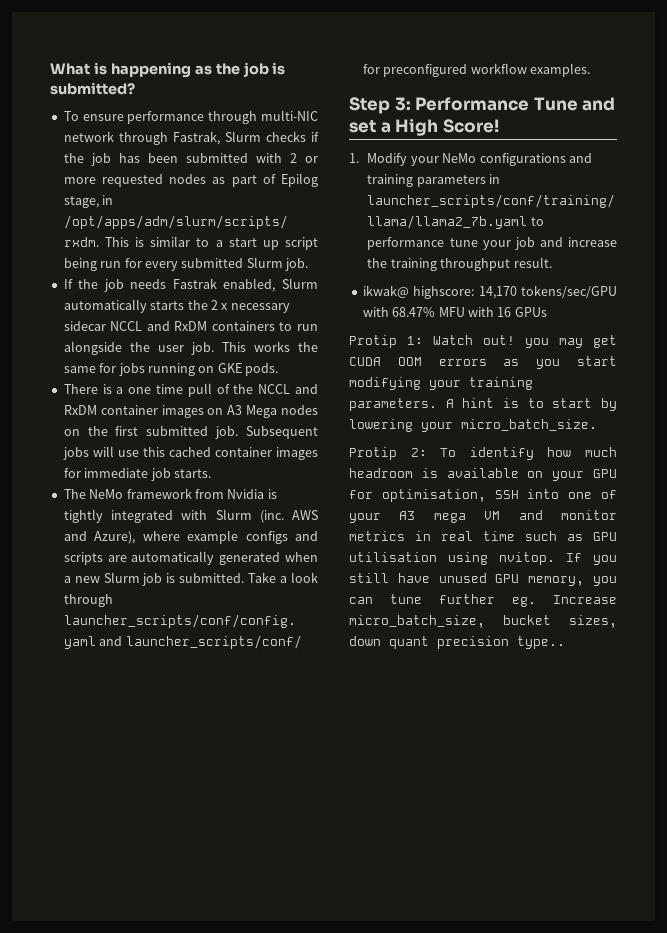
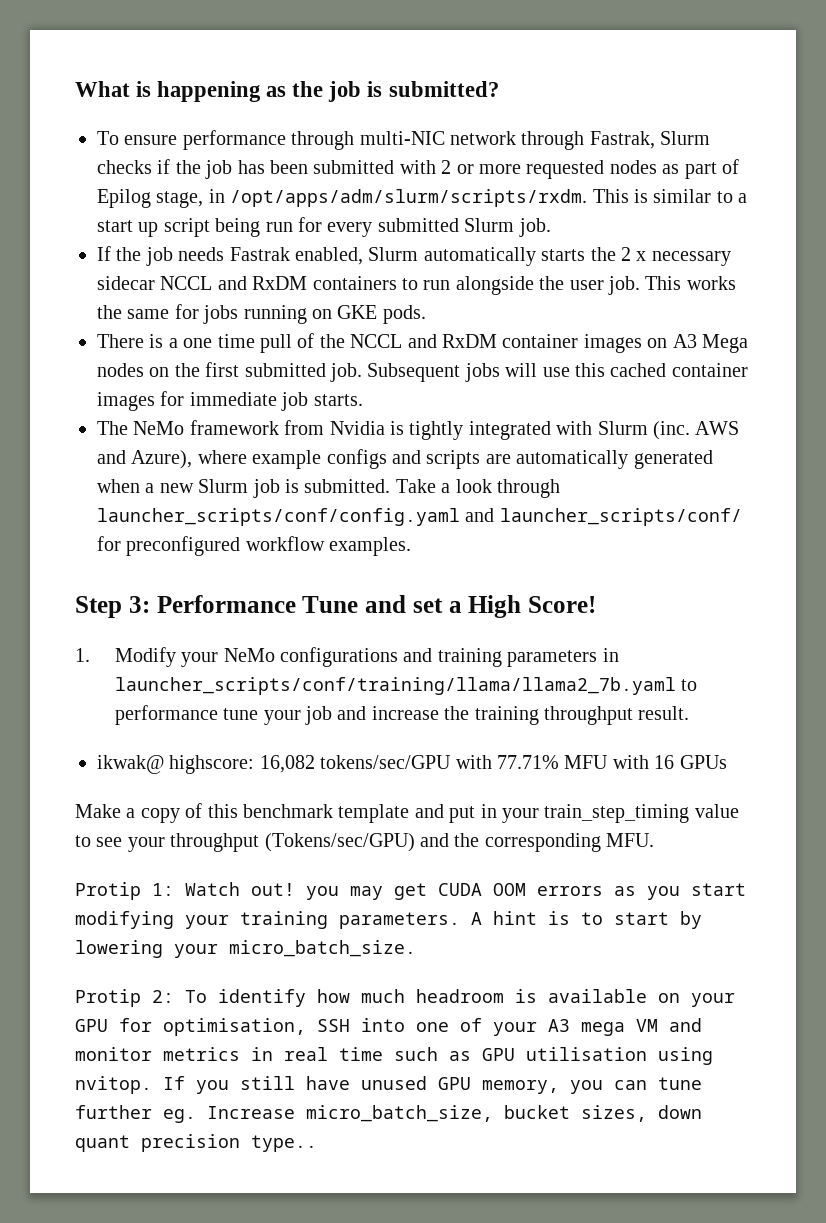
[478,286,517,299] 14,170 -> [259,755,315,773] 16,082
[392,307,436,317] 68.47% -> [497,755,559,769] 77.71%
(547, 312) none -> [75,803,739,823] [75,833,655,852] // Make a copy of this benchmark template and put in your train_step_timing value to see your throughput (Tokens/sec/GPU) and the corresponding MFU.

